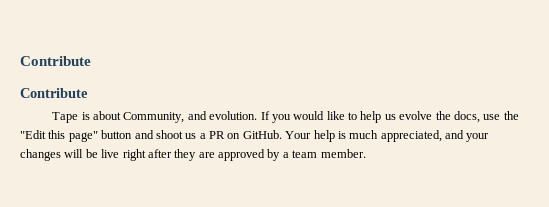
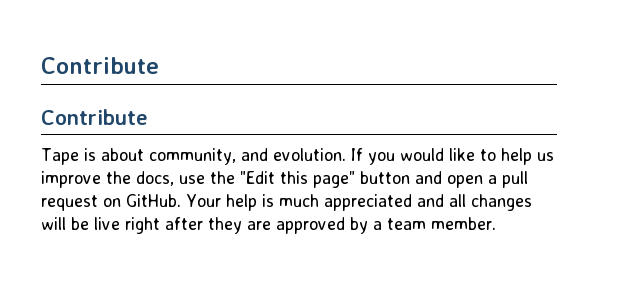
[123,112,185,123] Community, -> [148,148,236,165] community,
[399,111,433,120] evolve -> [41,171,101,188] improve
[155,130,225,139] shoot us a PR -> [447,171,528,188] [41,195,98,211] open a pull request
[380,130,490,142] appreciated, and your -> [323,194,466,211] appreciated and all

